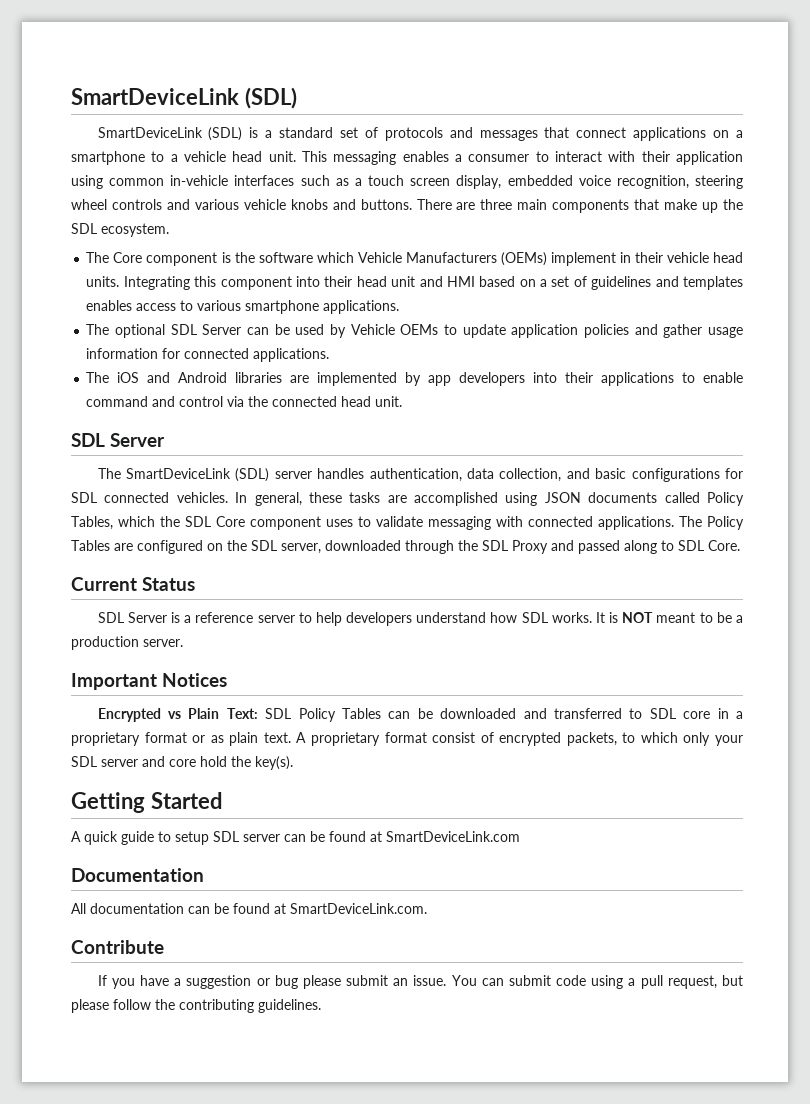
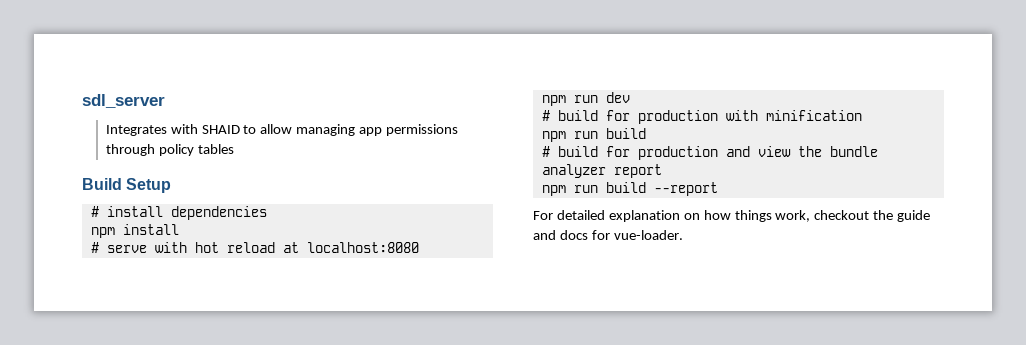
[71,87,297,109] [97,127,744,141] [71,151,743,165] [71,175,743,189] [71,199,743,213] [71,223,169,237] [86,252,744,266] [86,276,743,290] [86,300,400,314] [86,324,744,338] [86,348,330,362] [86,372,743,386] [86,396,403,407] [71,433,166,447] [97,468,743,482] [71,492,744,506] [71,516,744,530] [71,540,740,554] [71,577,196,591] [97,612,743,626] [71,636,183,650] [71,673,228,690] [97,708,743,722] [71,732,743,746] [71,756,293,770] [71,792,222,813] [71,831,520,845] [71,868,204,882] [71,903,427,914] [71,940,164,954] [97,975,743,989] [71,999,321,1013] SmartDeviceLink (SDL) // SmartDeviceLink (SDL) is a standard set of protocols and messages that connect applications on a smartphone to a vehicle head unit. This messaging enables a consumer to interact with their application using common in-vehicle interfaces such as a touch screen display, embedded voice recognition, steering wheel controls and various vehicle knobs and buttons. There are three main components that make up the SDL ecosystem. // The Core component is the software which Vehicle Manufacturers (OEMs) implement in their vehicle head units. Integrating this component into their head unit and HMI based on a set of guidelines and templates enables access to various smartphone applications. // The optional SDL Server can be used by Vehicle OEMs to update application policies and gather usage information for connected applications. // The iOS and Android libraries are implemented by app developers into their applications to enable command and control via the connected head unit. // SDL Server // The SmartDeviceLink (SDL) server handles authentication, data collection, and basic configurations for SDL connected vehicles. In general, these tasks are accomplished using JSON documents called Policy Tables, which the SDL Core component uses to validate messaging with connected applications. The Policy Tables are configured on the SDL server, downloaded through the SDL Proxy and passed along to SDL Core. // Current Status // SDL Server is a reference server to help developers understand how SDL works. It is NOT meant to be a production server. // Important Notices // Encrypted vs Plain Text: SDL Policy Tables can be downloaded and transferred to SDL core in a proprietary format or as plain text. A proprietary format consist of encrypted packets, to which only your SDL server and core hold the key(s). // Getting Started // A quick guide to setup SDL server can be found at SmartDeviceLink.com // Documentation // All documentation can be found at SmartDeviceLink.com. // Contribute // If you have a suggestion or bug please submit an issue. You can submit code using a pull request, but please follow the contributing guidelines. -> [82,94,165,108] [105,124,459,136] [105,144,234,156] [82,178,172,193] [90,206,267,220] [90,224,179,238] [90,242,419,253] [541,92,630,106] [541,110,862,124] [541,128,646,142] [541,146,878,160] [541,164,662,178] [541,182,718,196] [533,210,931,222] [533,230,683,240] sdl_server // Integrates with SHAID to allow managing app permissions through policy tables // Build Setup // # install dependencies // npm install // # serve with hot reload at localhost:8080 // npm run dev // # build for production with minification // npm run build // # build for production and view the bundle analyzer report // npm run build --report // For detailed explanation on how things work, checkout the guide and docs for vue-loader.

